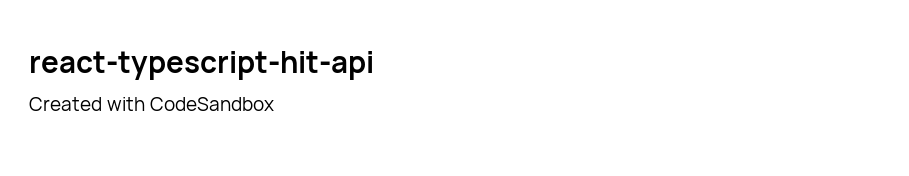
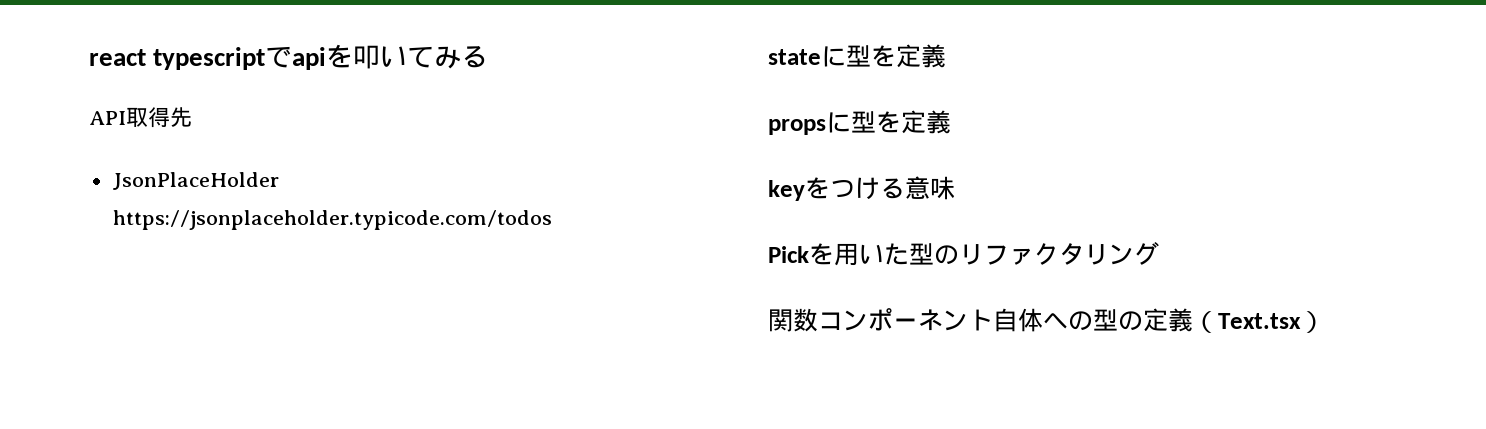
[29,51,374,80] [29,97,275,111] react-typescript-hit-api // Created with CodeSandbox -> [89,44,489,70] [89,107,192,128] [112,172,279,190] [112,210,552,230] [768,44,946,68] [768,110,951,135] [768,176,955,201] [768,242,1159,266] [768,308,1325,333] react typescriptでapiを叩いてみる // API取得先 // JsonPlaceHolder https://jsonplaceholder.typicode.com/todos // stateに型を定義 // propsに型を定義 // keyをつける意味 // Pickを用いた型のリファクタリング // 関数コンポーネント自体への型の定義（Text.tsx）

